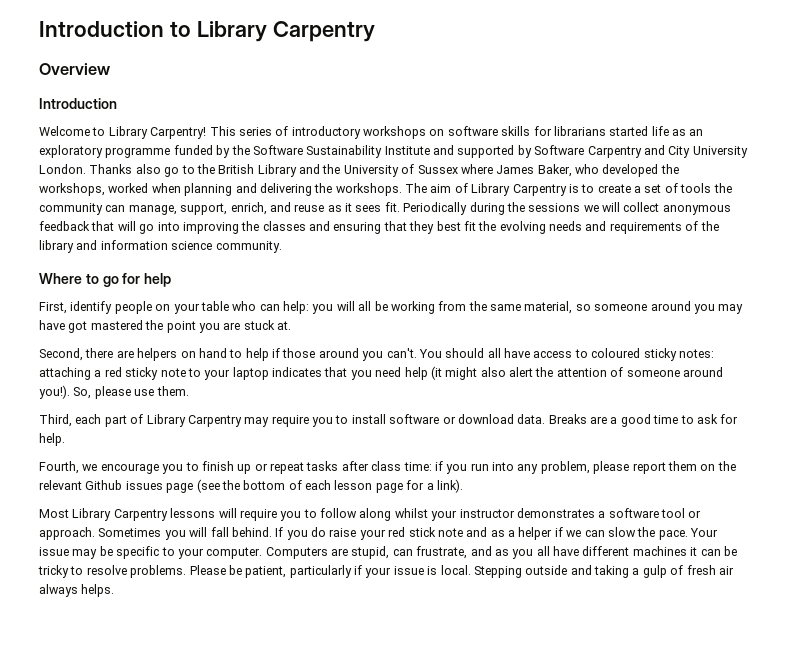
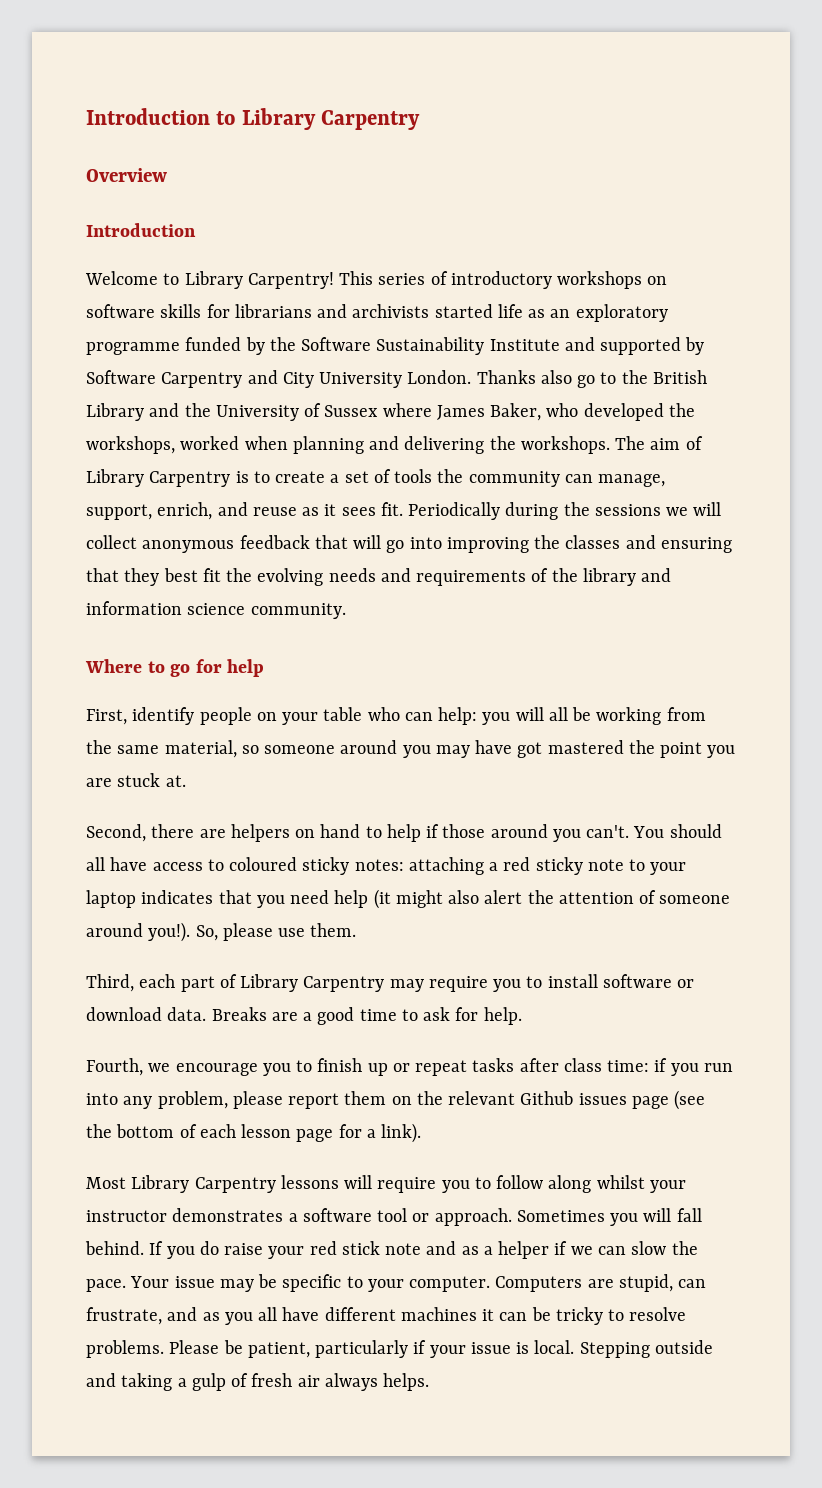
(606, 131) none -> [317,304,430,318] and archivists

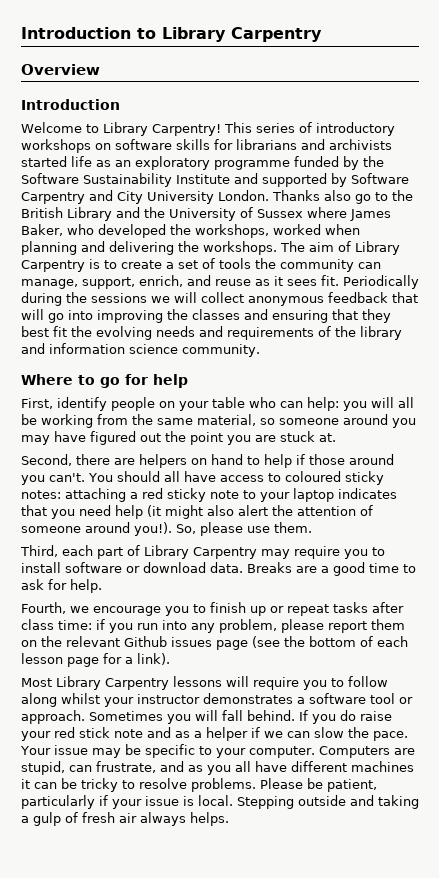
[517,740,624,758] got mastered -> [90,431,161,445] figured out

